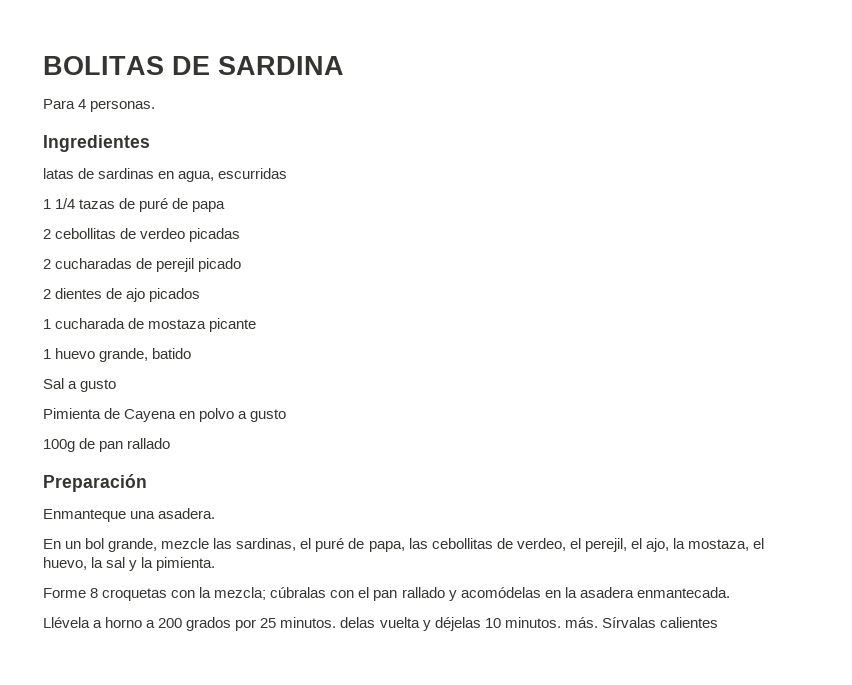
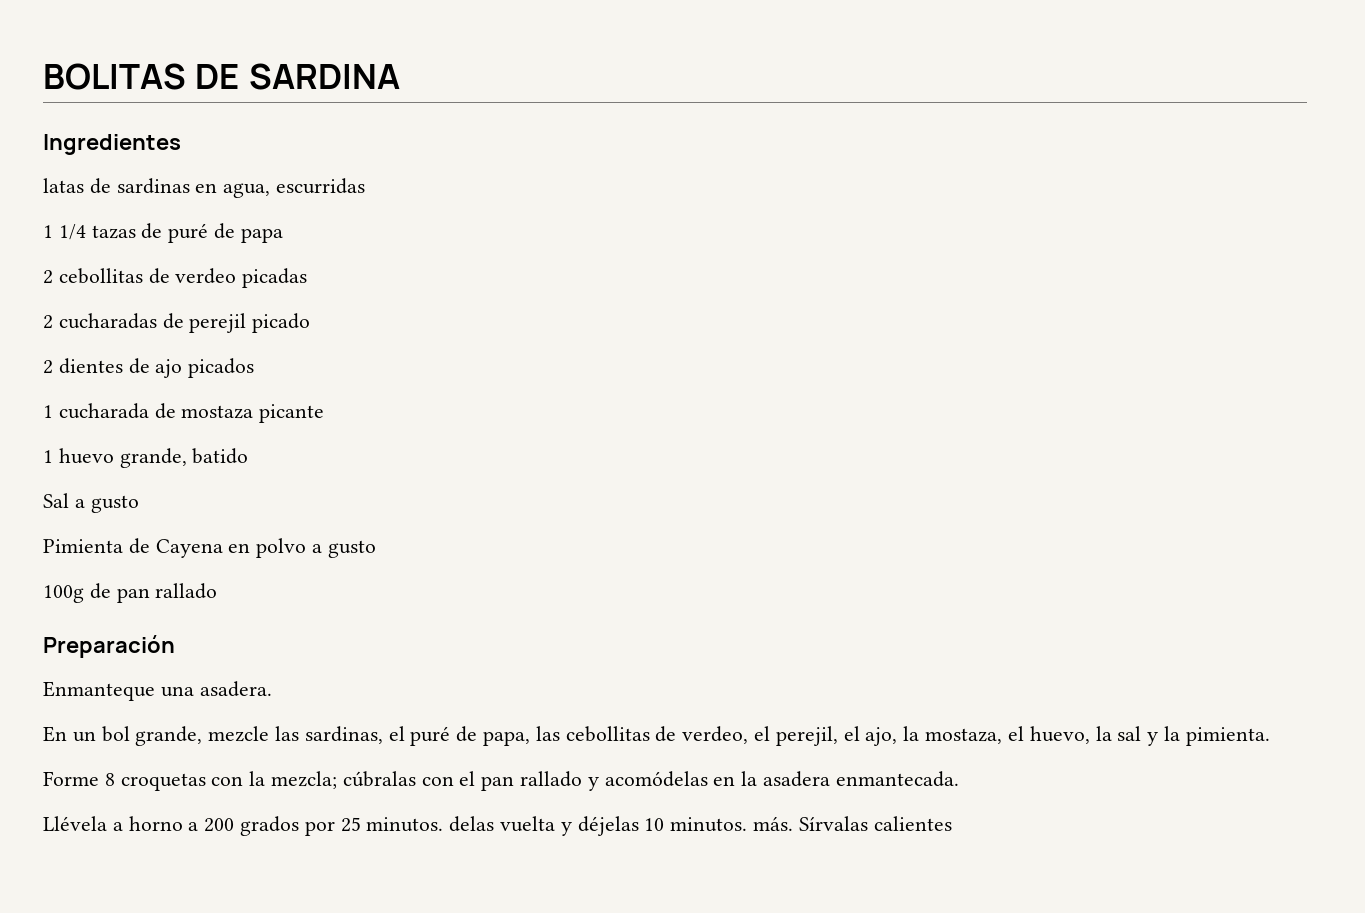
[43,99,156,112] // Para 4 personas. -> (400, 76) none

